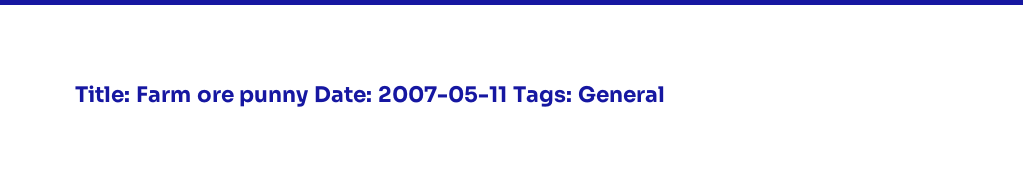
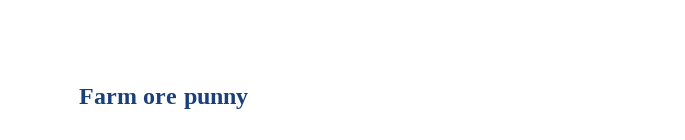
[75,85,130,103] Title: -> (79, 96) none
[314,85,665,107] Date: 2007-05-11 Tags: General -> (248, 101) none

